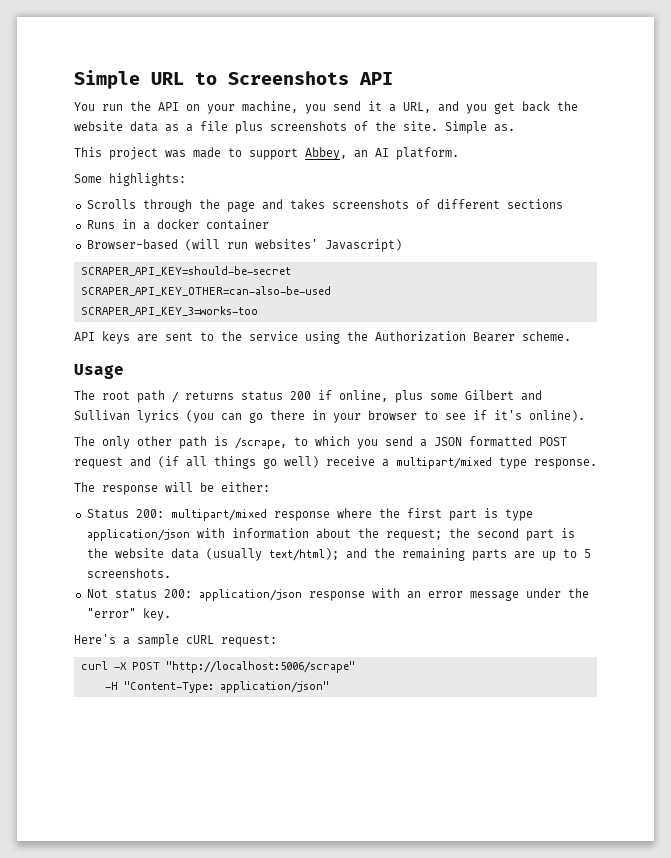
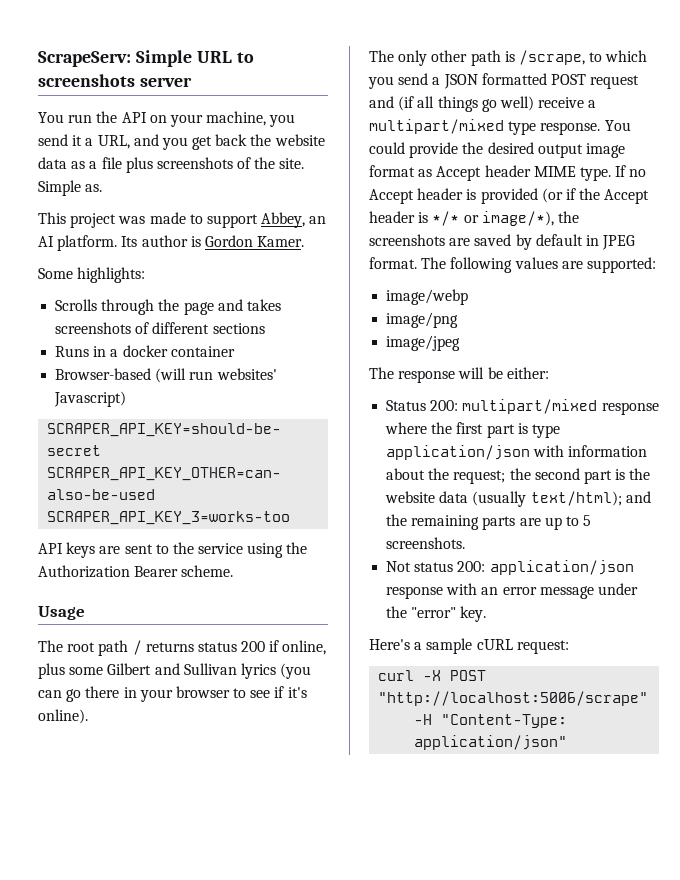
(74, 79) none -> [38,51,131,67] ScrapeServ:
[228,71,393,85] Screenshots API -> [38,74,192,87] screenshots server
(459, 153) none -> [121,235,305,247] Its author is Gordon Kamer.
(597, 464) none -> [604,120,631,131] [369,142,625,158] [369,165,647,181] [369,188,650,204] [369,211,579,226] [369,234,636,250] [369,257,656,273] [386,289,469,305] [386,312,459,328] [386,335,461,351] You could provide the desired output image format as Accept header MIME type. If no Accept header is provided (or if the Accept header is */* or image/*), the screenshots are saved by default in JPEG format. The following values are supported: // image/webp // image/png // image/jpeg

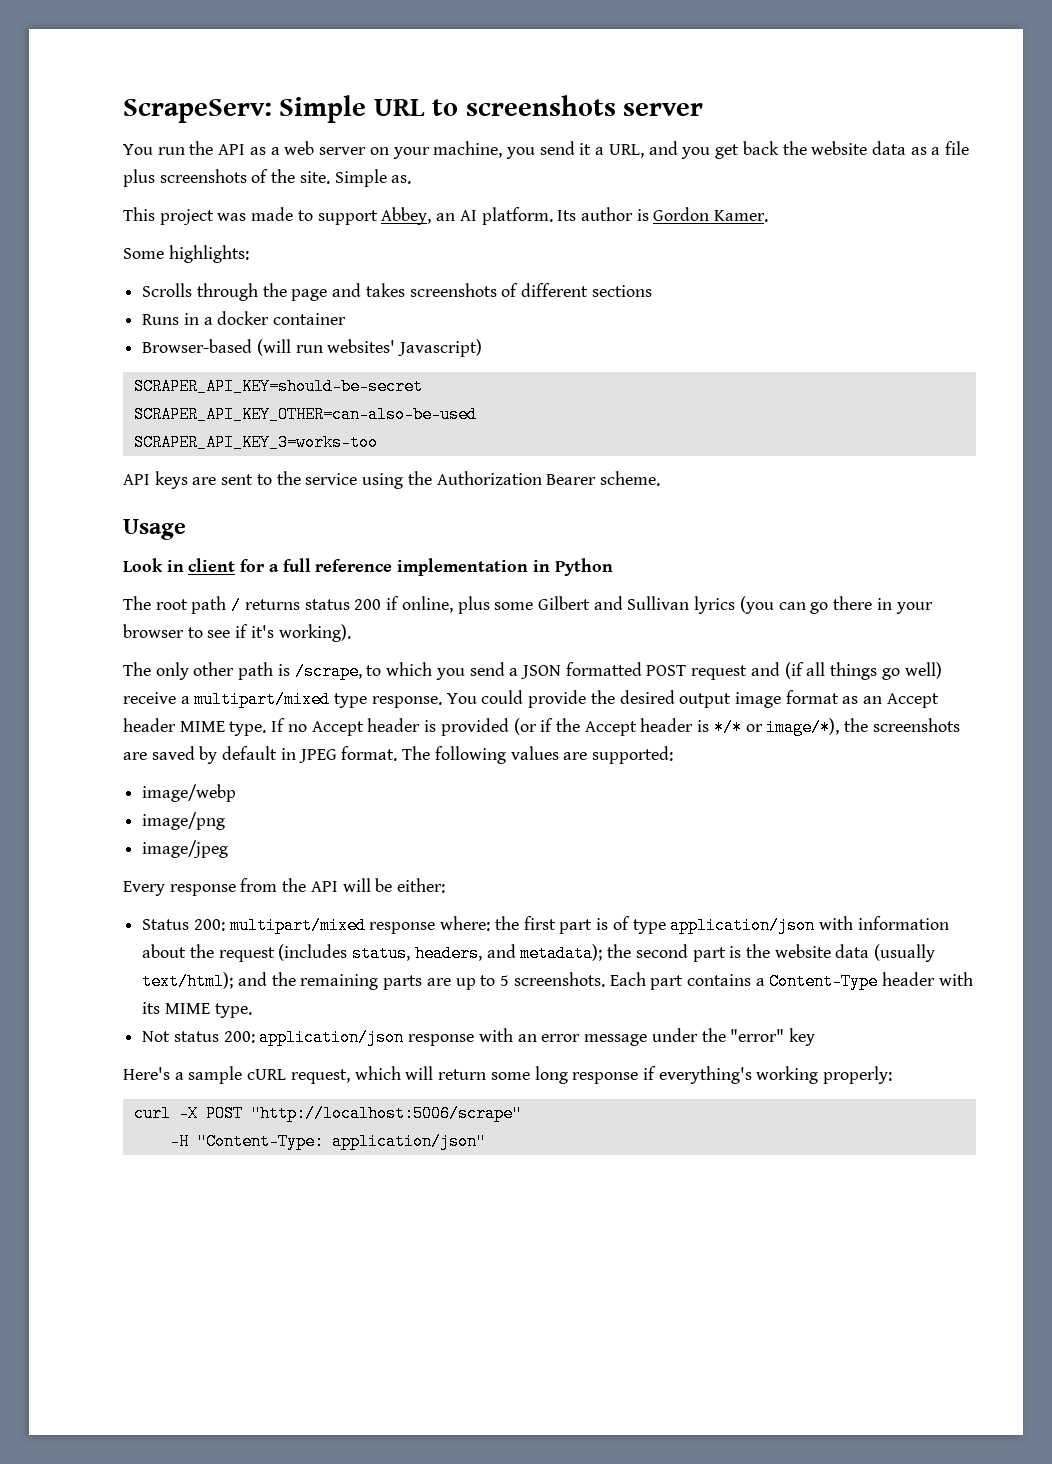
(147, 117) none -> [249,141,367,155] as a web server
(85, 613) none -> [123,558,613,576] // Look in client for a full reference implementation in Python
[38,709,88,724] online). -> [278,624,351,642] working).
(433, 173) none -> [863,696,883,704] an
[369,367,456,383] The response -> [123,878,338,896] Every response from the API
[385,422,428,434] where -> [440,916,491,931] where:
(528, 428) none -> [612,916,630,930] of
[453,470,506,484] request; -> [218,944,603,962] request (includes status, headers, and metadata);
(466, 543) none -> [609,972,973,990] [142,1002,252,1018] Each part contains a Content-Type header with its MIME type.
[460,606,487,622] key. -> [788,1028,815,1046] key
[516,640,569,654] request: -> [290,1066,893,1084] request, which will return some long response if everything's working properly:

